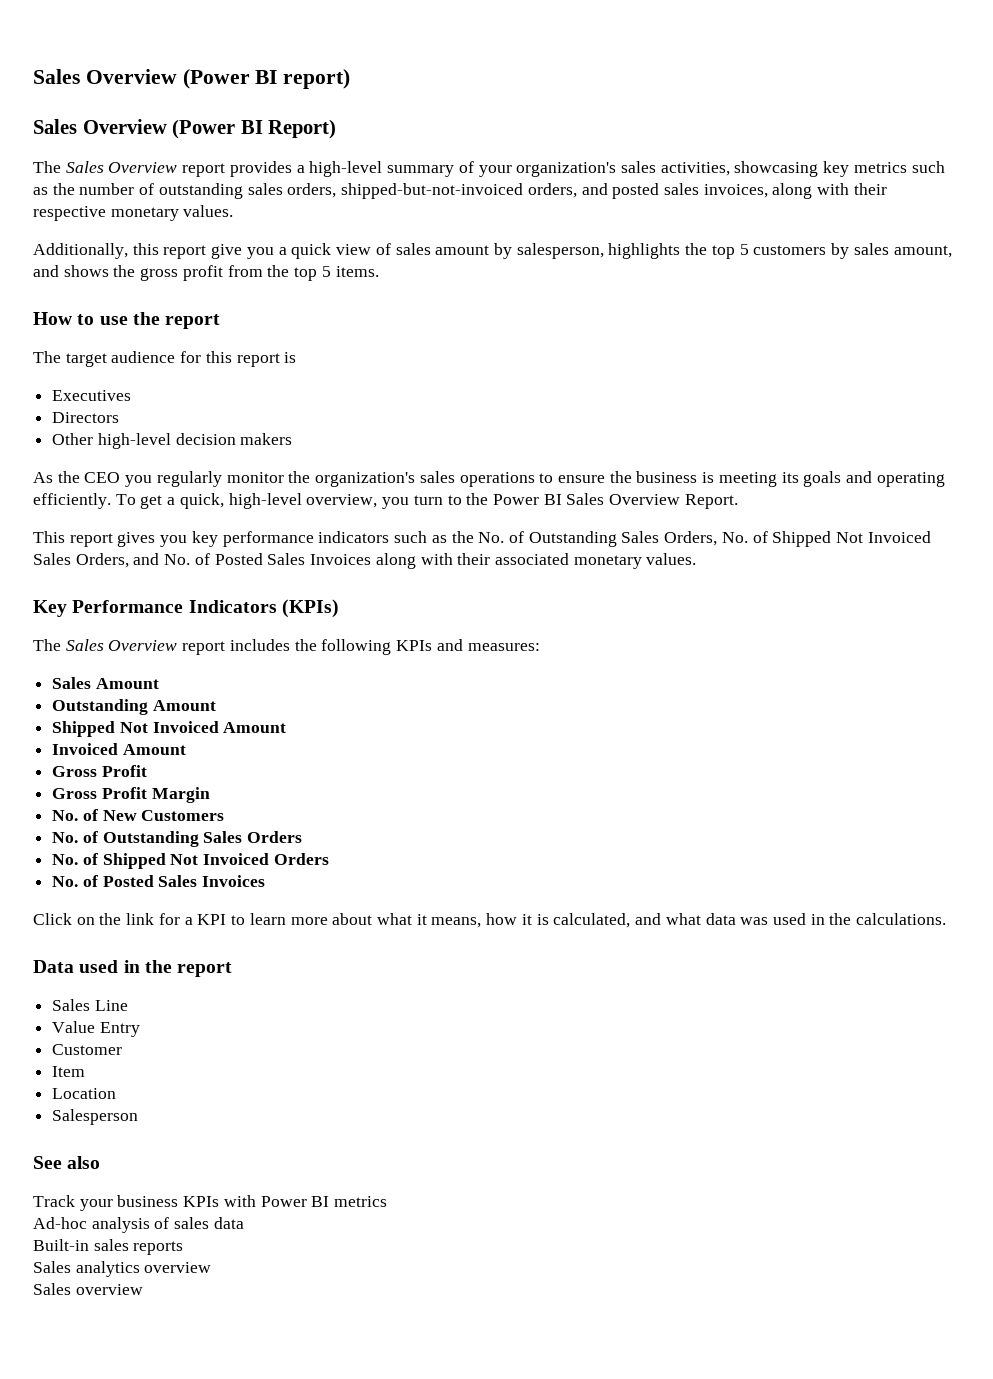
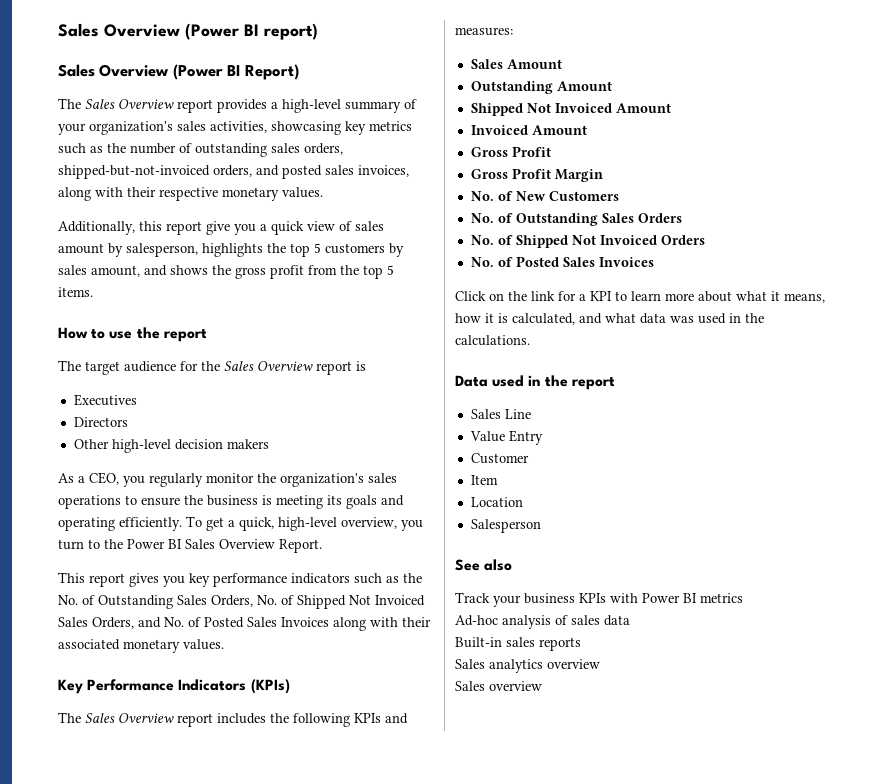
[205,351,232,363] this -> [201,361,313,371] the Sales Overview
[57,471,121,483] the CEO -> [78,472,119,485] a CEO,

